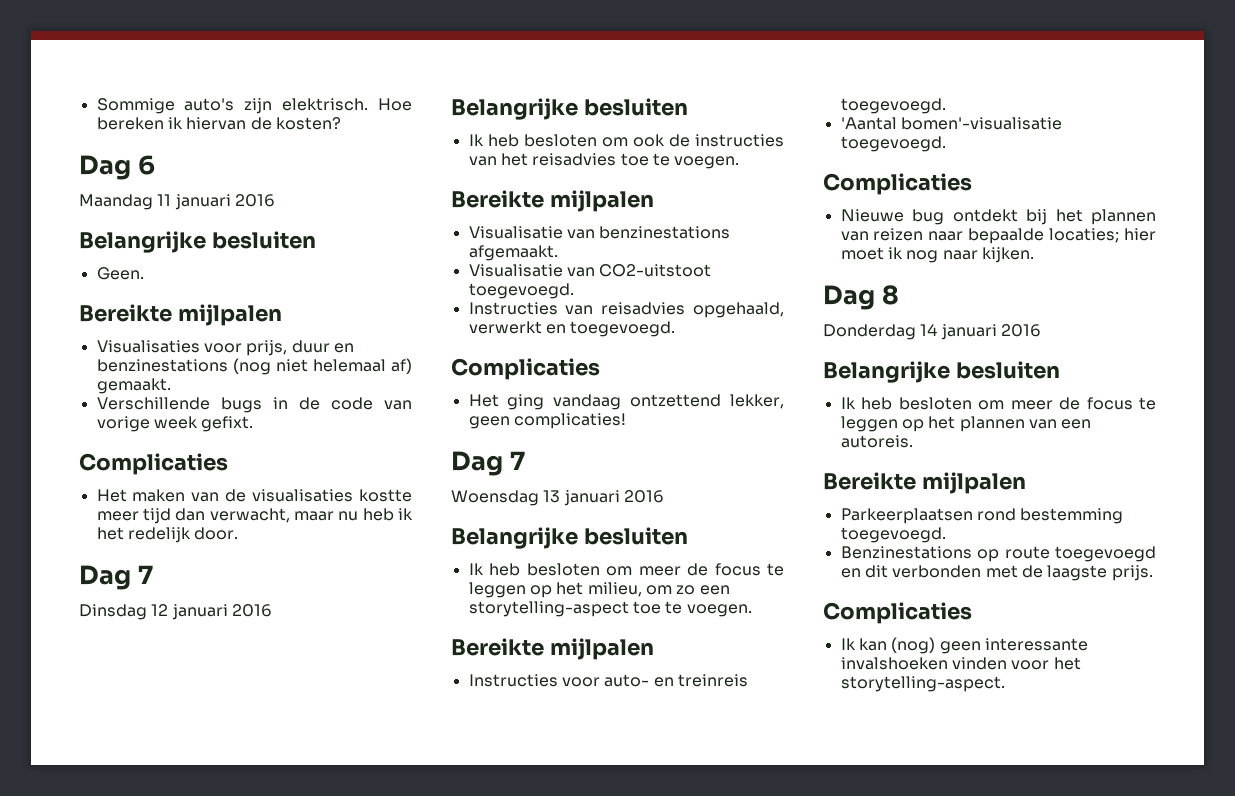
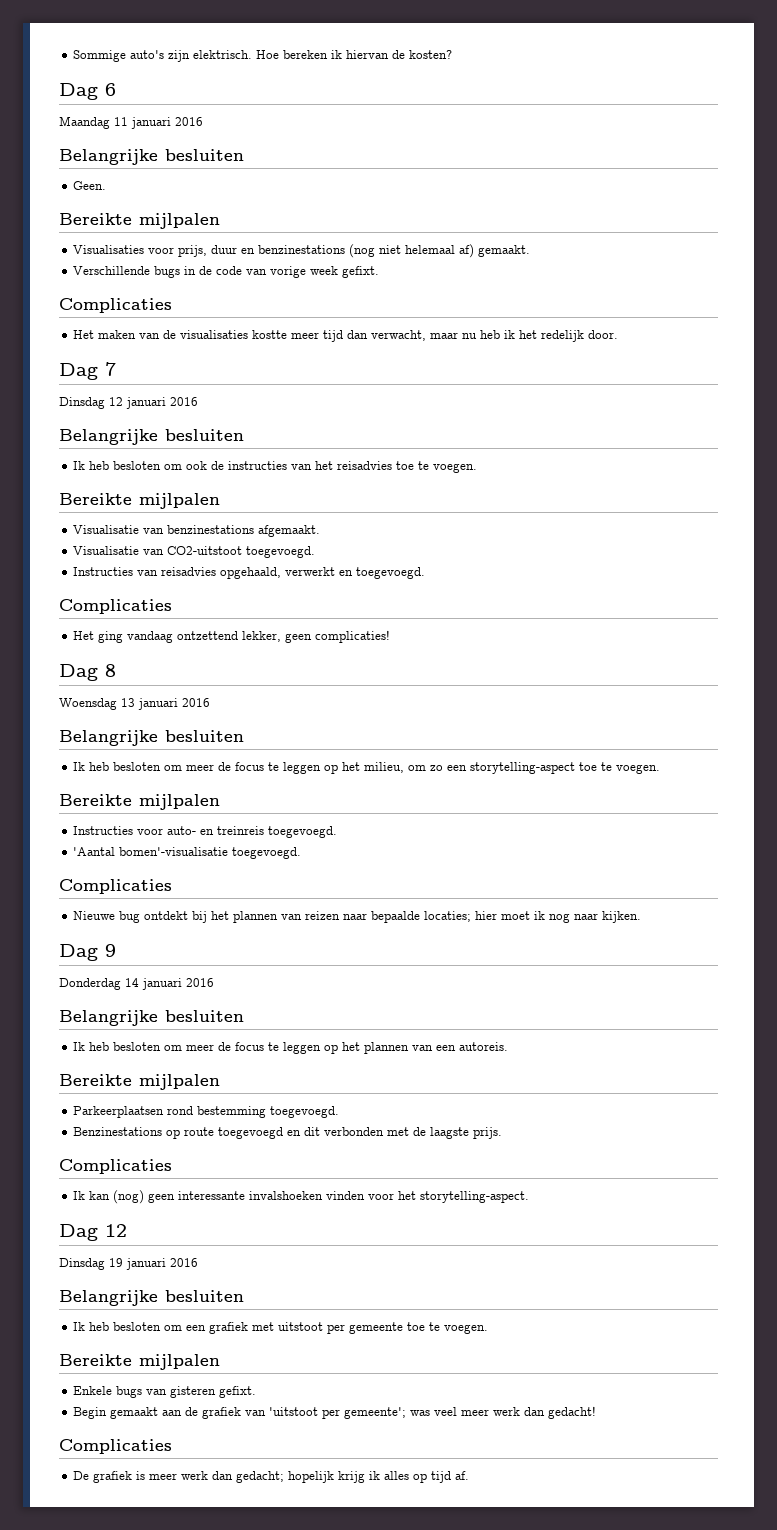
[509,451,525,470] 7 -> [105,664,116,677] 8
[881,285,899,305] 8 -> [105,944,116,957] 9
(1005, 684) none -> [59,1224,127,1241] [59,1258,198,1270] [59,1290,244,1306] [73,1322,489,1334] [59,1354,220,1370] [73,1386,257,1398] [73,1406,597,1419] [59,1439,172,1454] [73,1471,470,1483] // Dag 12 // Dinsdag 19 januari 2016 // Belangrijke besluiten // Ik heb besloten om een grafiek met uitstoot per gemeente toe te voegen. // Bereikte mijlpalen // Enkele bugs van gisteren gefixt. // Begin gemaakt aan de grafiek van 'uitstoot per gemeente'; was veel meer werk dan gedacht! // Complicaties // De grafiek is meer werk dan gedacht; hopelijk krijg ik alles op tijd af.

